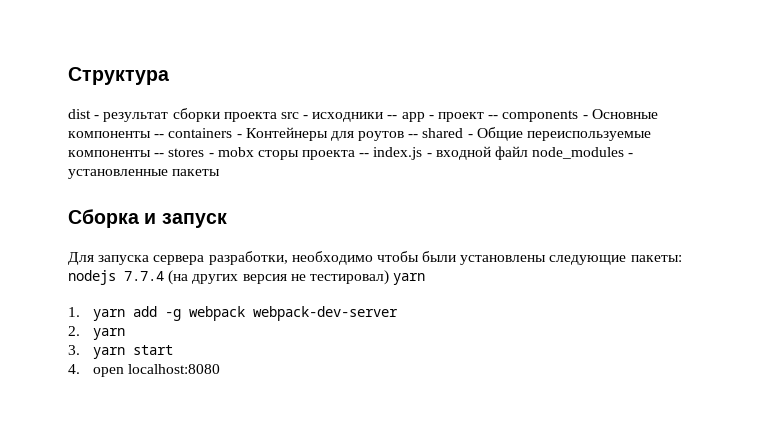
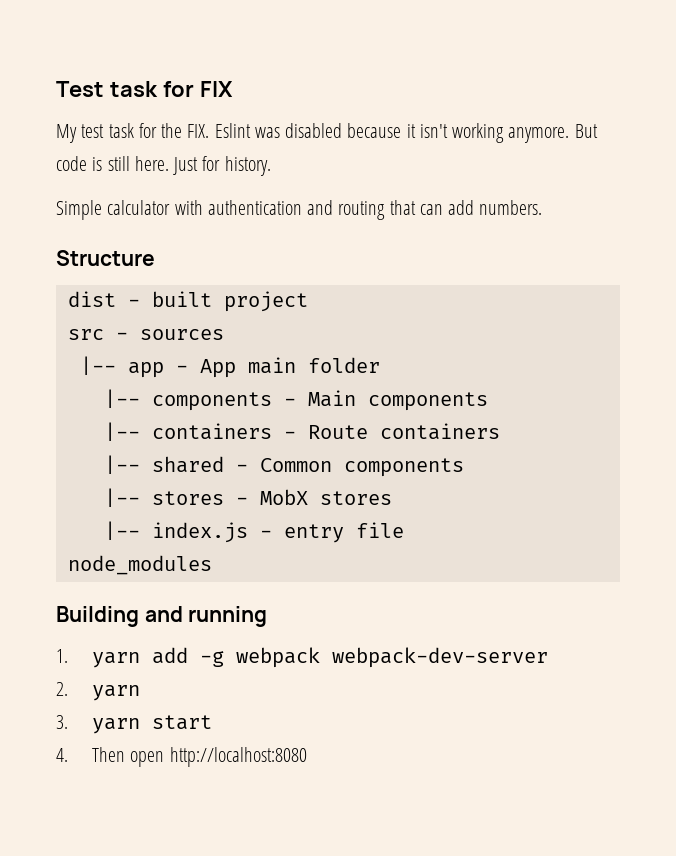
[68,67,169,85] [68,108,658,122] [68,127,652,141] [68,146,634,160] [68,169,221,179] [68,209,227,228] [68,251,682,265] [68,270,426,285] Структура // dist - результат сборки проекта src - исходники -- app - проект -- components - Основные компоненты -- containers - Контейнеры для роутов -- shared - Общие переиспользуемые компоненты -- stores - mobx сторы проекта -- index.js - входной файл node_modules - установленные пакеты // Сборка и запуск // Для запуска сервера разработки, необходимо чтобы были установлены следующие пакеты: nodejs 7.7.4 (на других версия не тестировал) yarn -> [56,81,233,97] [56,123,598,143] [56,156,271,176] [56,200,543,220] [56,250,155,266] [67,291,308,312] [67,329,224,340] [79,356,380,378] [103,389,488,411] [103,422,500,441] [103,455,464,477] [103,488,392,507] [103,521,404,543] [67,555,212,575] [56,606,268,627] Test task for FIX // My test task for the FIX. Eslint was disabled because it isn't working anymore. But code is still here. Just for history. // Simple calculator with authentication and routing that can add numbers. // Structure // dist - built project // src - sources // |-- app - App main folder // |-- components - Main components // |-- containers - Route containers // |-- shared - Common components // |-- stores - MobX stores // |-- index.js - entry file // node_modules // Building and running
[92,364,221,377] open localhost:8080 -> [92,747,307,767] Then open http://localhost:8080

